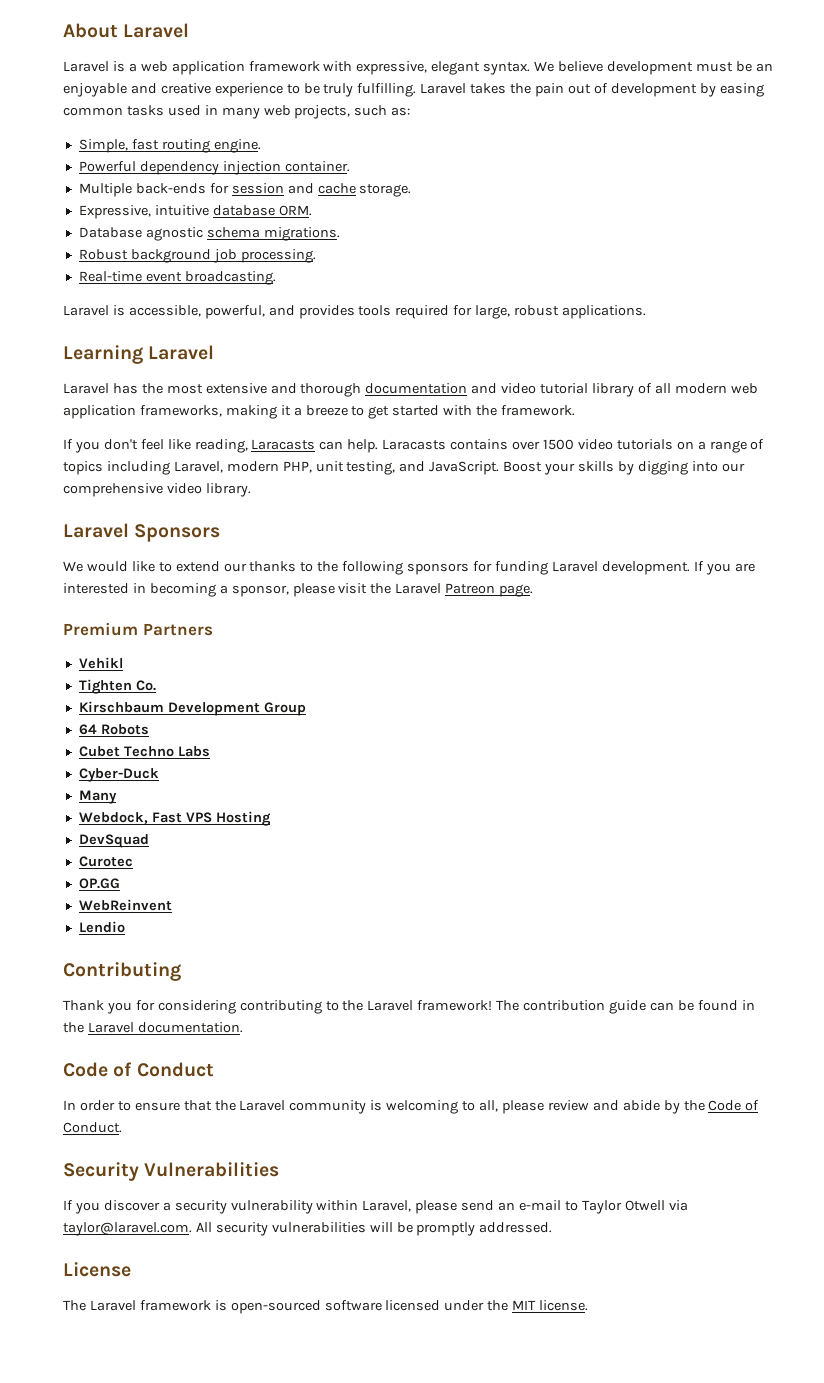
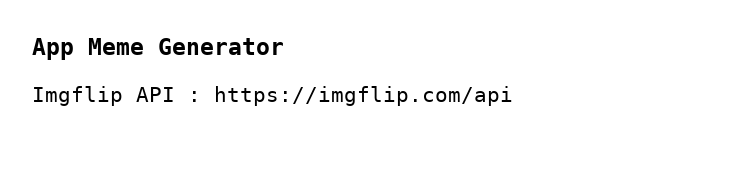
[63,23,190,38] [63,61,773,75] [63,83,764,97] [63,105,411,119] [78,139,261,153] [78,161,350,175] [78,183,412,197] [78,205,312,219] [78,227,340,241] [78,249,316,263] [78,271,276,285] [63,305,647,319] [63,345,215,364] [63,383,758,397] [63,405,576,419] [63,439,765,453] [63,461,745,475] [63,483,251,497] [63,523,221,542] [63,561,755,575] [63,583,534,597] [63,622,213,636] [78,657,123,669] [78,679,156,694] [78,701,306,716] [78,724,149,735] [78,746,210,757] [78,768,159,782] [78,790,117,804] [78,811,271,826] [78,834,149,848] [78,856,133,867] [78,878,120,889] [78,899,172,911] [78,921,125,933] [63,962,181,981] [63,1000,755,1014] [63,1022,243,1033] [63,1062,214,1077] [63,1100,760,1114] [63,1122,122,1133] [63,1162,280,1181] [63,1200,688,1214] [63,1222,553,1236] [63,1262,131,1277] [63,1300,589,1314] About Laravel // Laravel is a web application framework with expressive, elegant syntax. We believe development must be an enjoyable and creative experience to be truly fulfilling. Laravel takes the pain out of development by easing common tasks used in many web projects, such as: // Simple, fast routing engine. // Powerful dependency injection container. // Multiple back-ends for session and cache storage. // Expressive, intuitive database ORM. // Database agnostic schema migrations. // Robust background job processing. // Real-time event broadcasting. // Laravel is accessible, powerful, and provides tools required for large, robust applications. // Learning Laravel // Laravel has the most extensive and thorough documentation and video tutorial library of all modern web application frameworks, making it a breeze to get started with the framework. // If you don't feel like reading, Laracasts can help. Laracasts contains over 1500 video tutorials on a range of topics including Laravel, modern PHP, unit testing, and JavaScript. Boost your skills by digging into our comprehensive video library. // Laravel Sponsors // We would like to extend our thanks to the following sponsors for funding Laravel development. If you are interested in becoming a sponsor, please visit the Laravel Patreon page. // Premium Partners // Vehikl // Tighten Co. // Kirschbaum Development Group // 64 Robots // Cubet Techno Labs // Cyber-Duck // Many // Webdock, Fast VPS Hosting // DevSquad // Curotec // OP.GG // WebReinvent // Lendio // Contributing // Thank you for considering contributing to the Laravel framework! The contribution guide can be found in the Laravel documentation. // Code of Conduct // In order to ensure that the Laravel community is welcoming to all, please review and abide by the Code of Conduct. // Security Vulnerabilities // If you discover a security vulnerability within Laravel, please send an e-mail to Taylor Otwell via taylor@laravel.com. All security vulnerabilities will be promptly addressed. // License // The Laravel framework is open-sourced software licensed under the MIT license. -> [32,38,284,60] [32,86,513,106] App Meme Generator // Imgflip API : https://imgflip.com/api

